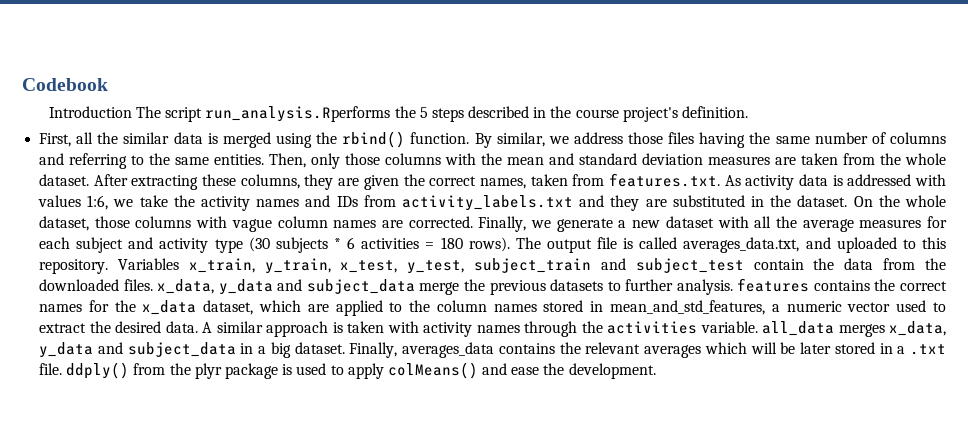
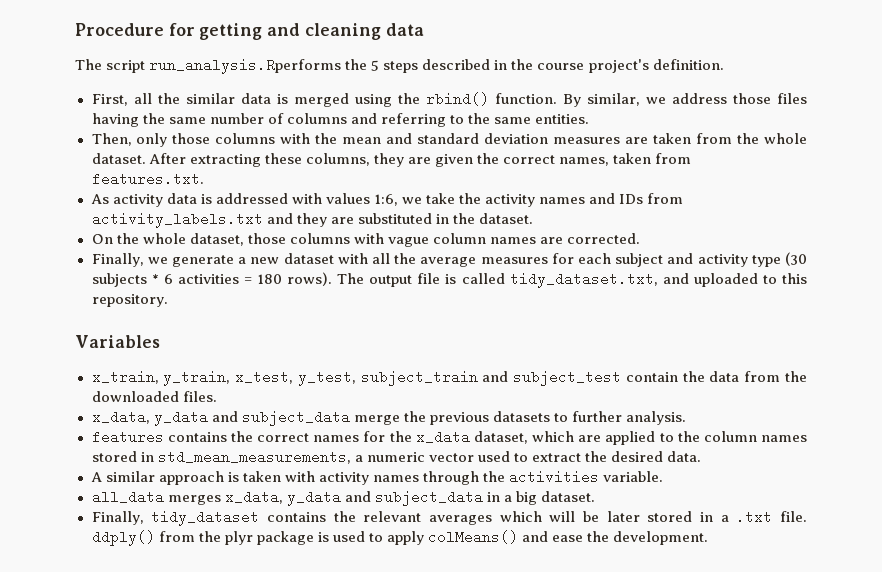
[22,78,108,91] [48,106,132,118] Codebook // Introduction -> [75,23,424,40] Procedure for getting and cleaning data //
(265, 159) none -> (590, 119) //
(720, 180) none -> (204, 179) //
(848, 201) none -> (533, 218) //
(473, 222) none -> (641, 238) //
[683,237,800,253] averages_data.txt, -> [509,272,658,288] tidy_dataset.txt,
(109, 266) none -> (168, 300) //
(179, 264) none -> (160, 341) //
(153, 285) none -> (217, 396) //
(733, 287) none -> (686, 418) //
[610,300,766,315] mean_and_std_features, -> [157,450,351,464] std_mean_measurements,
(198, 327) none -> (702, 456) //
(758, 327) none -> (664, 476) //
[349,342,495,358] Finally, averages_data -> [91,510,260,526] // Finally, tidy_dataset

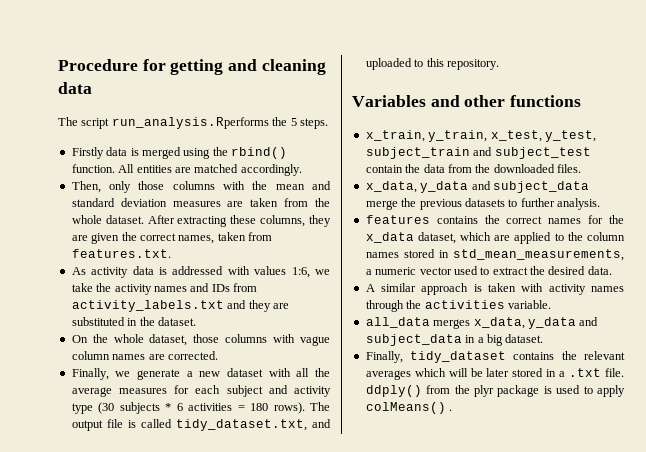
[383,59,724,73] [91,93,235,106] steps described in the course project's definition. // First, all the similar -> [299,118,328,129] [71,147,104,159] steps. // Firstly
[562,93,807,107] [91,113,590,127] By similar, we address those files having the same number of columns and referring to the same entities. -> [118,164,302,176] All entities are matched accordingly.
(160, 341) none -> [430,95,582,107] and other functions
[522,531,709,545] and ease the development. -> [449,409,453,411] .

